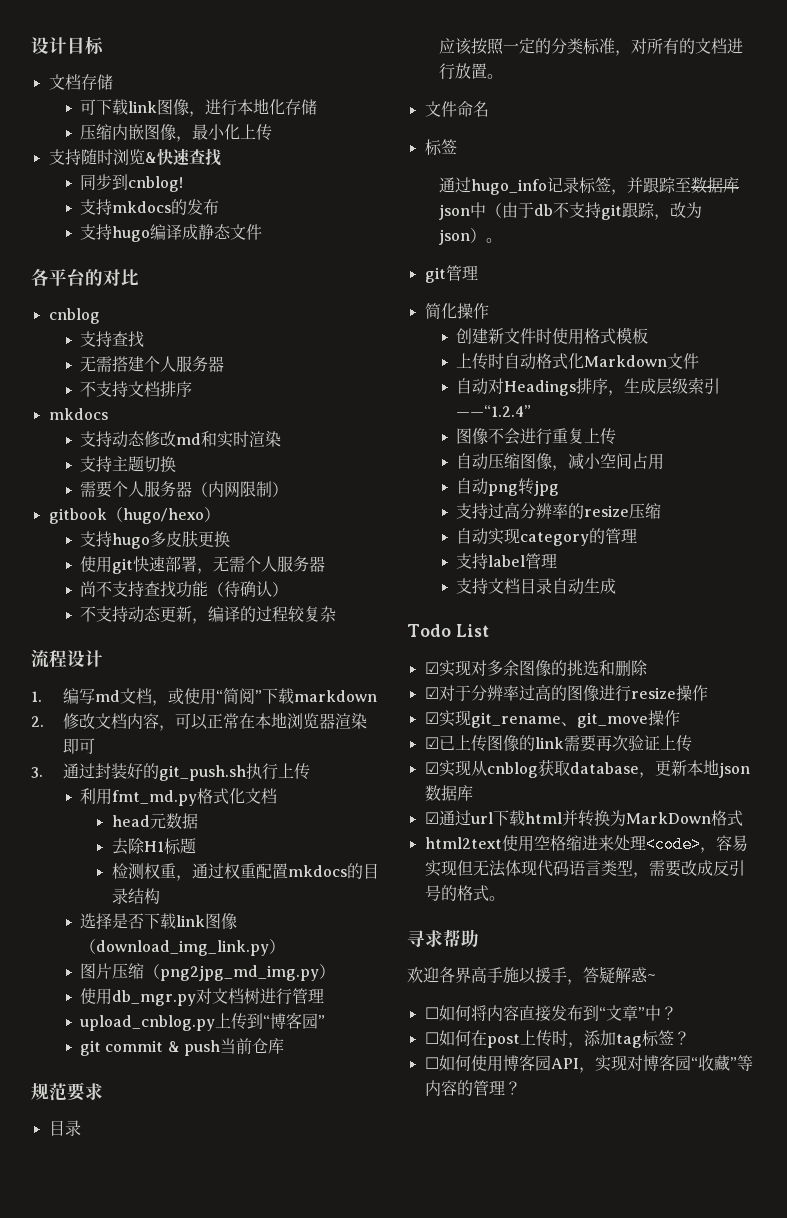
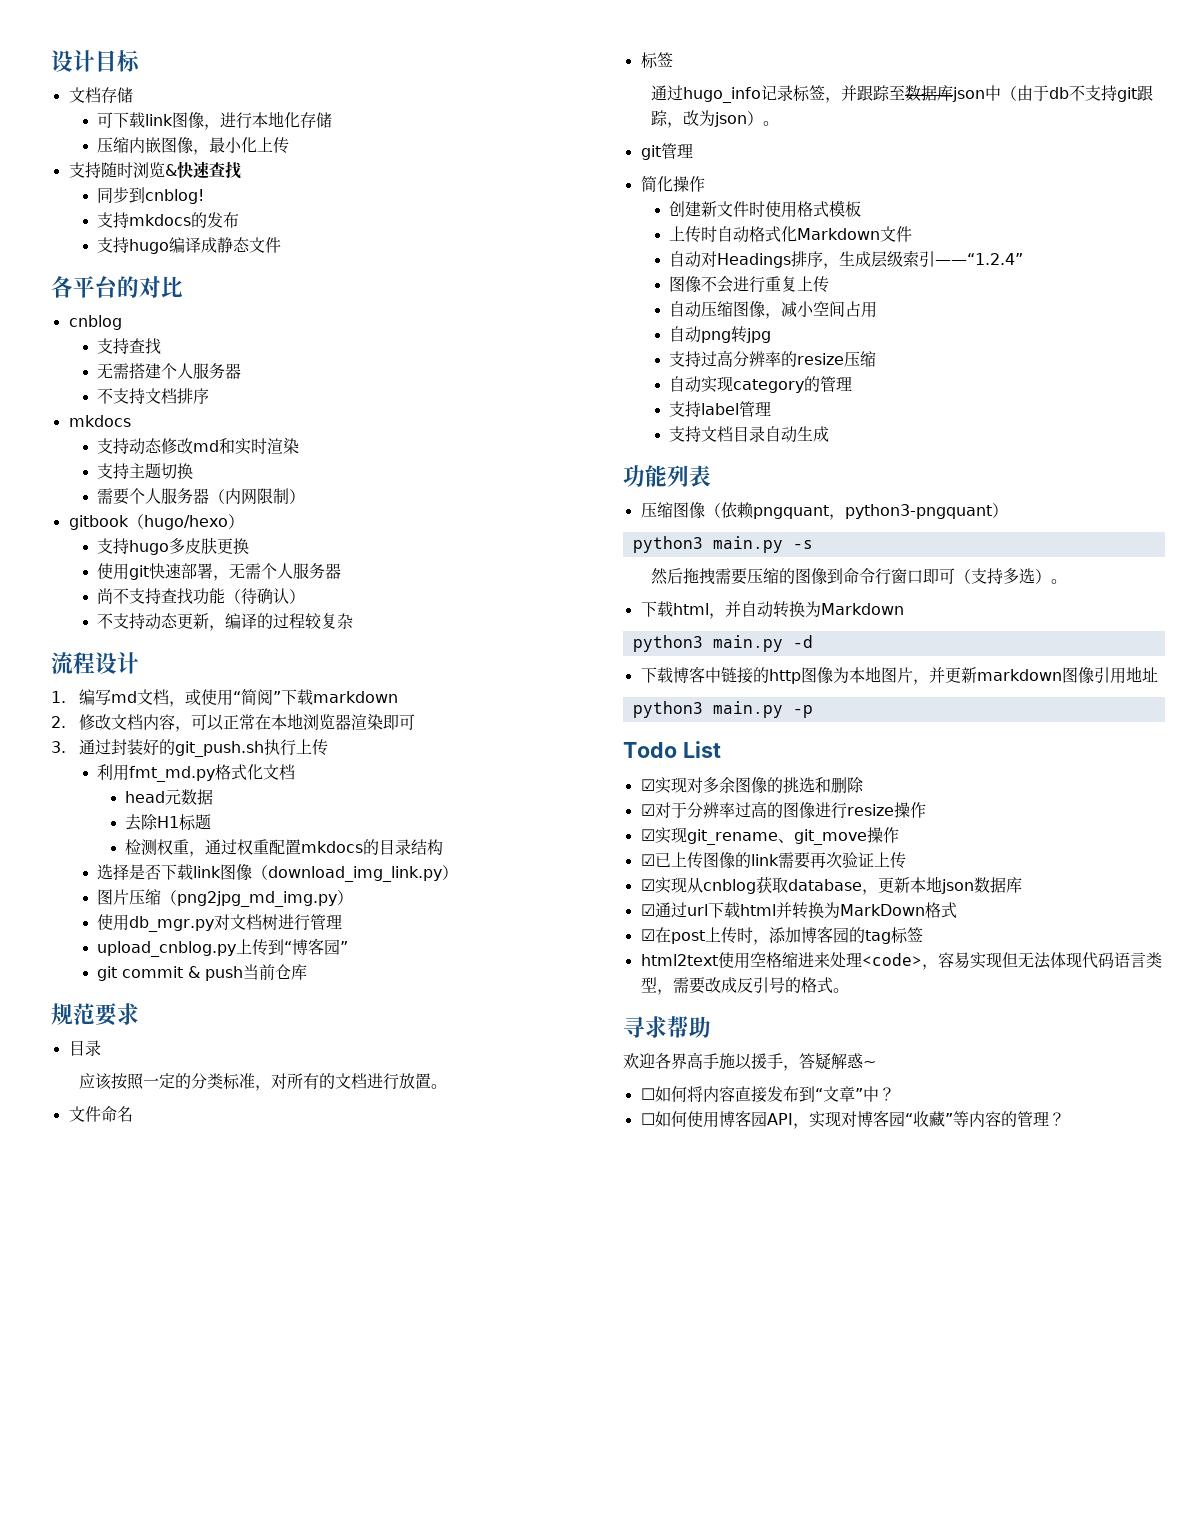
(617, 586) none -> [623,465,711,487] [640,502,1008,520] [632,536,813,553] [651,568,1068,585] [640,601,904,619] [632,635,813,652] [640,666,1158,685] [632,701,813,718] // 功能列表 // 压缩图像（依赖pngquant，python3-pngquant） // python3 main.py -s // 然后拖拽需要压缩的图像到命令行窗口即可（支持多选）。 // 下载html，并自动转换为Markdown // python3 main.py -d // 下载博客中链接的http图像为本地图片，并更新markdown图像引用地址 // python3 main.py -p
(743, 818) none -> [640,926,923,945] // ☑在post上传时，添加博客园的tag标签
[424,1030,690,1048] // ☐如何在post上传时，添加tag标签？ -> (895, 1094) none

